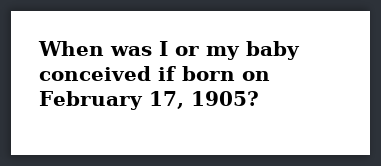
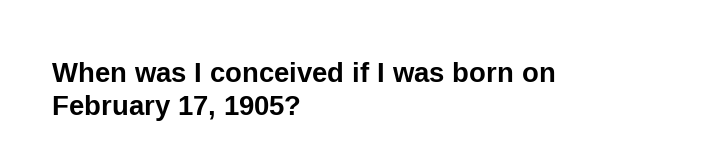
[175,41,300,60] [39,66,176,81] or my baby conceived if -> [210,62,444,82] conceived if I was

